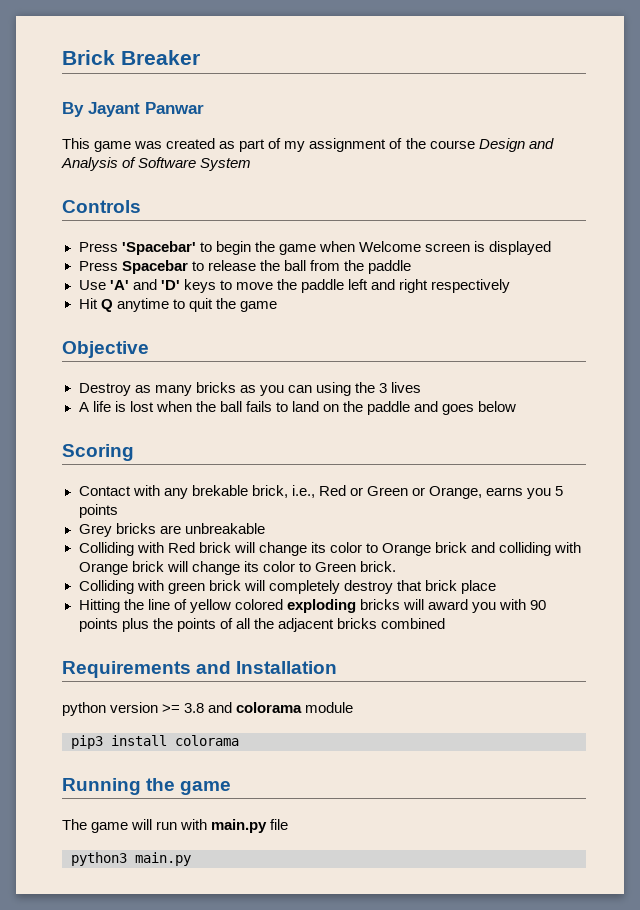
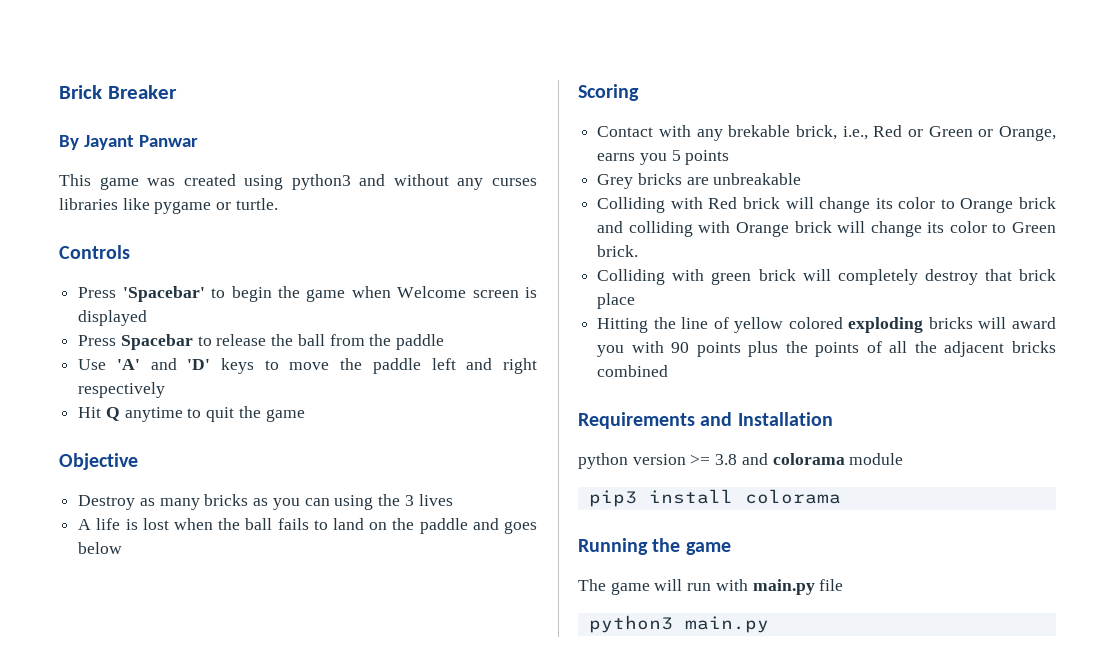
[219,138,554,152] [61,157,252,171] as part of my assignment of the course Design and Analysis of Software System -> [244,174,537,190] [59,198,278,214] using python3 and without any curses libraries like pygame or turtle.

